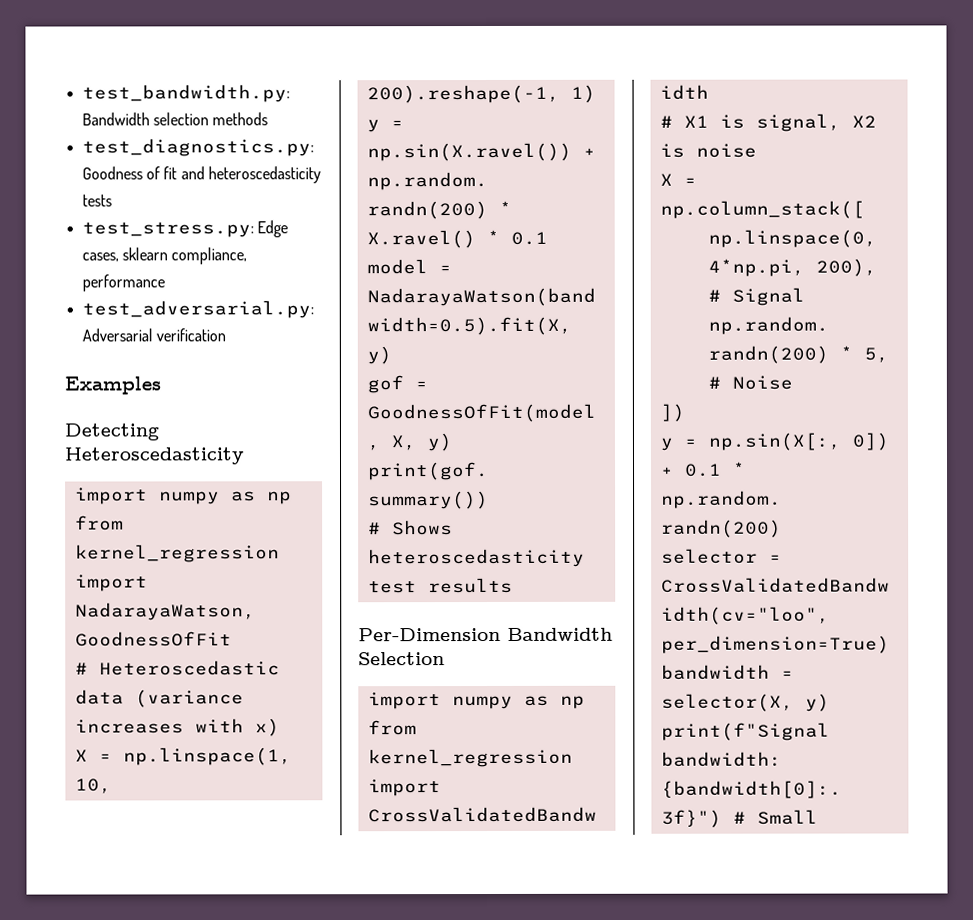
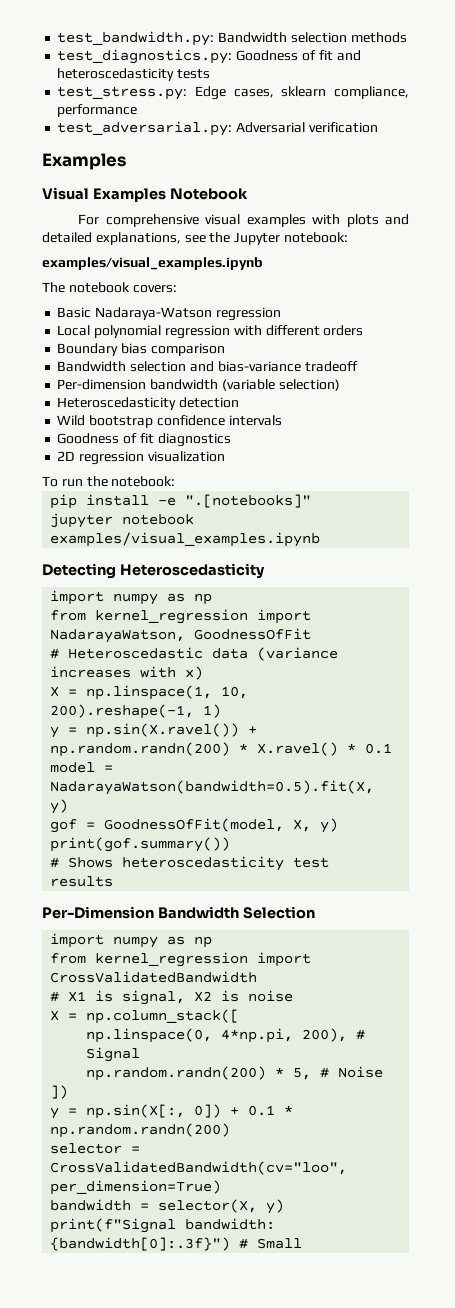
(161, 385) none -> [42,187,248,202] [78,214,410,227] [42,232,348,245] [42,257,263,270] [42,282,177,293] [57,307,281,321] [57,325,364,339] [57,343,225,356] [57,361,358,372] [57,379,340,391] [57,397,240,410] [57,415,282,428] [57,433,231,447] [57,451,225,465] [42,476,176,487] [50,494,312,509] [50,513,195,528] [50,532,321,547] // Visual Examples Notebook // For comprehensive visual examples with plots and detailed explanations, see the Jupyter notebook: // examples/visual_examples.ipynb // The notebook covers: // Basic Nadaraya-Watson regression // Local polynomial regression with different orders // Boundary bias comparison // Bandwidth selection and bias-variance tradeoff // Per-dimension bandwidth (variable selection) // Heteroscedasticity detection // Wild bootstrap confidence intervals // Goodness of fit diagnostics // 2D regression visualization // To run the notebook: // pip install -e ".[notebooks]" // jupyter notebook examples/visual_examples.ipynb

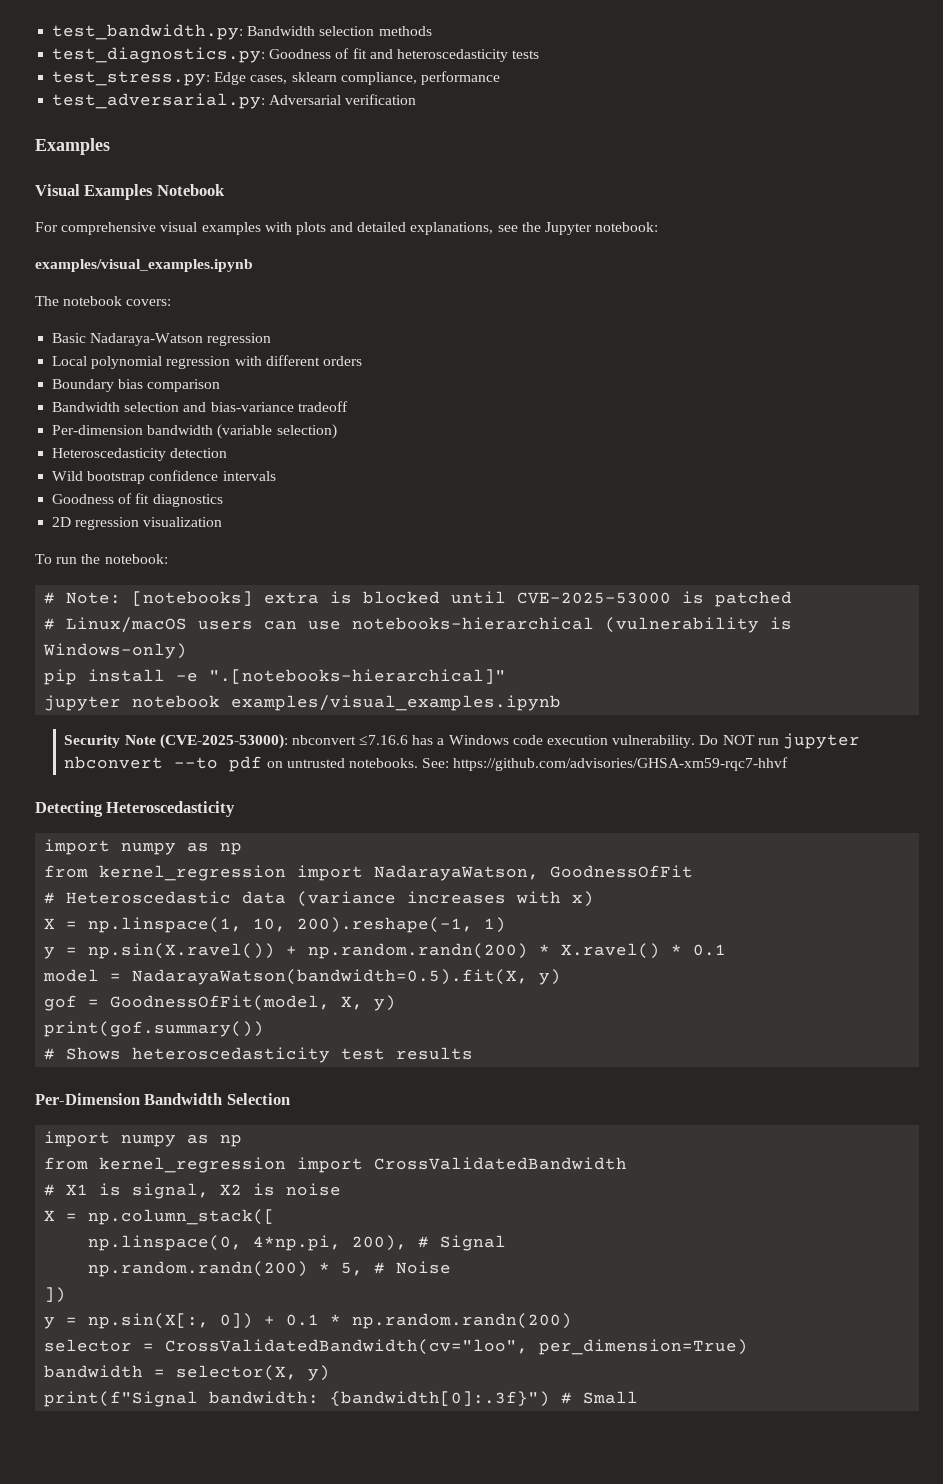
(176, 481) none -> [44,591,793,607] [44,617,793,633] [43,643,188,659] // # Note: [notebooks] extra is blocked until CVE-2025-53000 is patched // # Linux/macOS users can use notebooks-hierarchical (vulnerability is Windows-only)
[185,494,312,508] ".[notebooks]" -> [209,669,507,684] ".[notebooks-hierarchical]"
(321, 539) none -> [64,733,860,749] [64,756,789,772] // Security Note (CVE-2025-53000): nbconvert ≤7.16.6 has a Windows code execution vulnerability. Do NOT run jupyter nbconvert --to pdf on untrusted notebooks. See: https://github.com/advisories/GHSA-xm59-rqc7-hhvf

